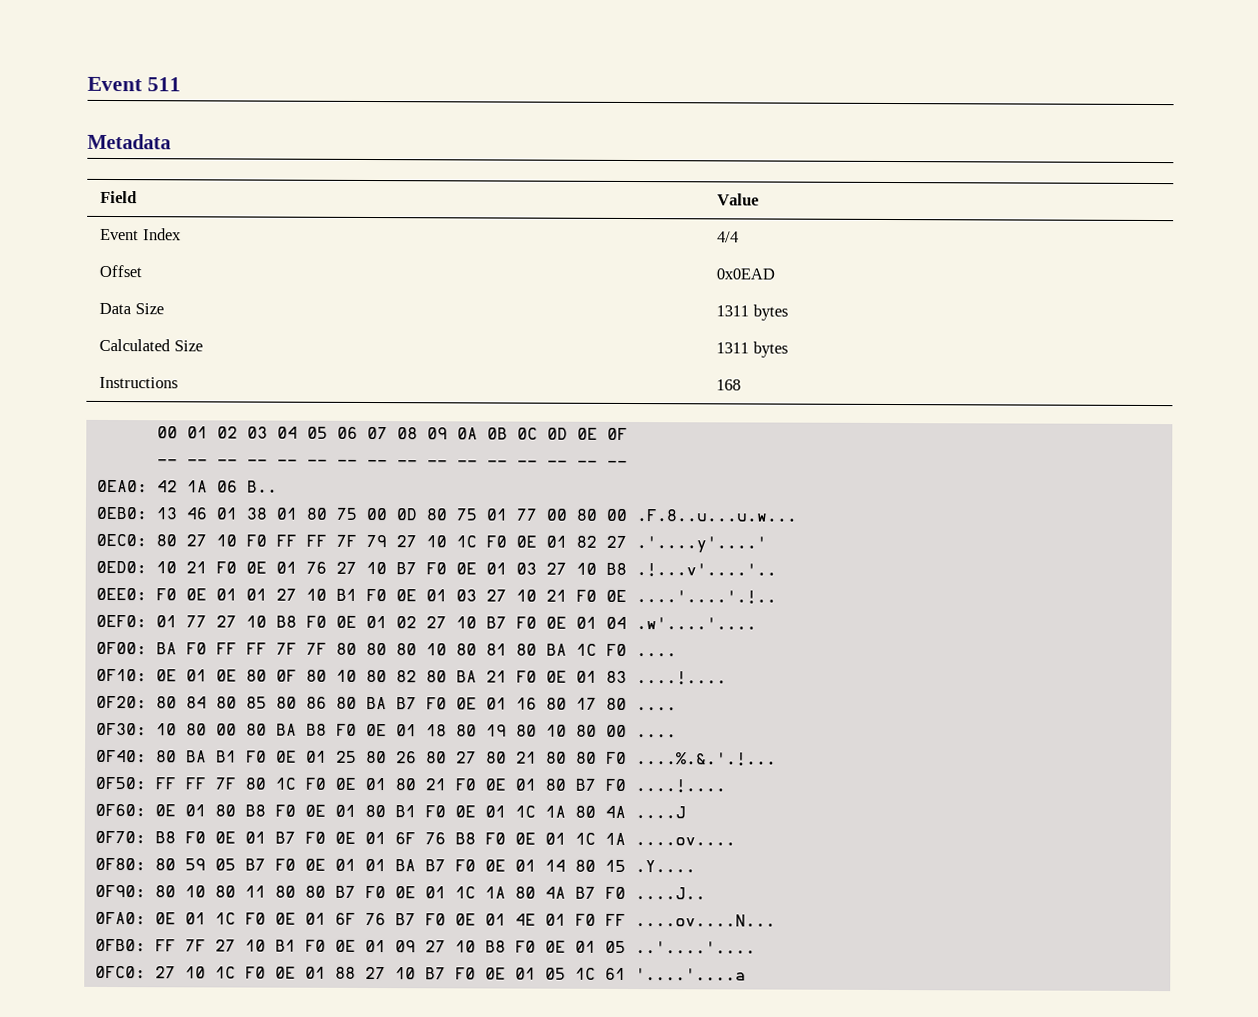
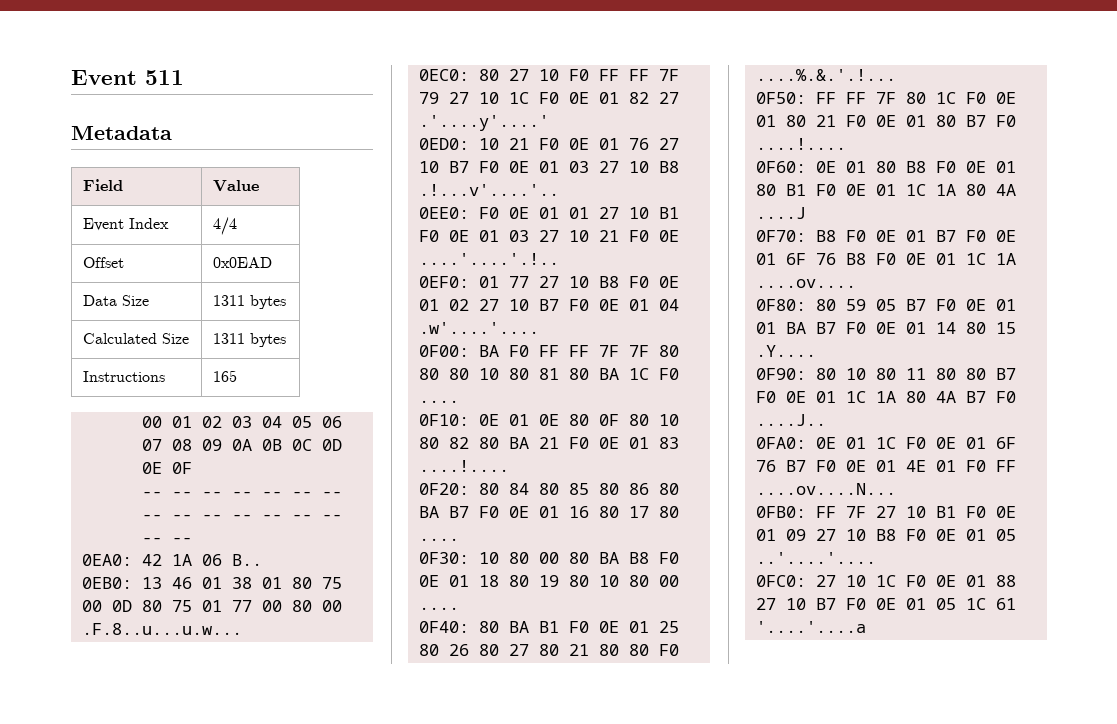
[716,379,742,391] 168 -> [212,370,237,382] 165

